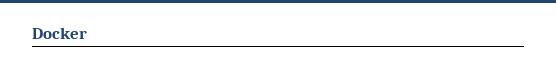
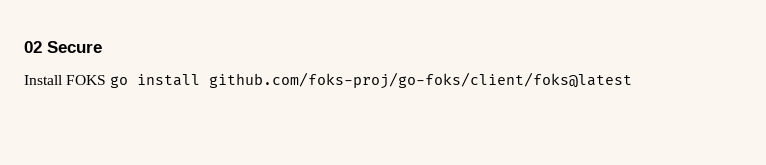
[32,27,87,39] Docker -> [24,41,102,53] [24,72,633,89] 02 Secure // Install FOKS go install github.com/foks-proj/go-foks/client/foks@latest

